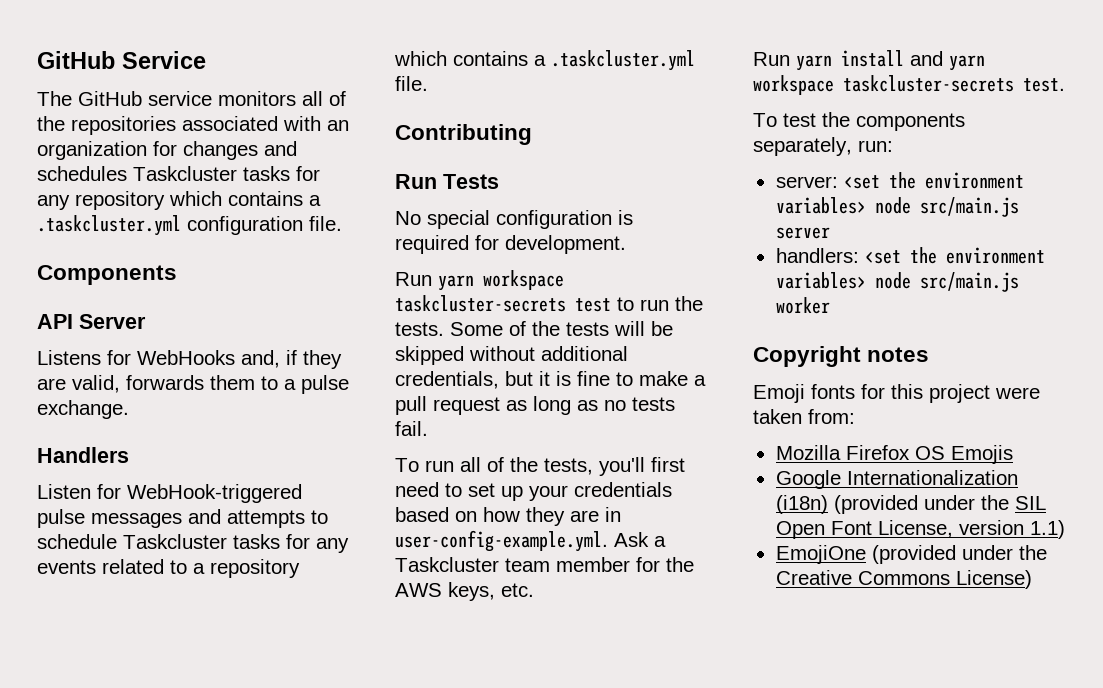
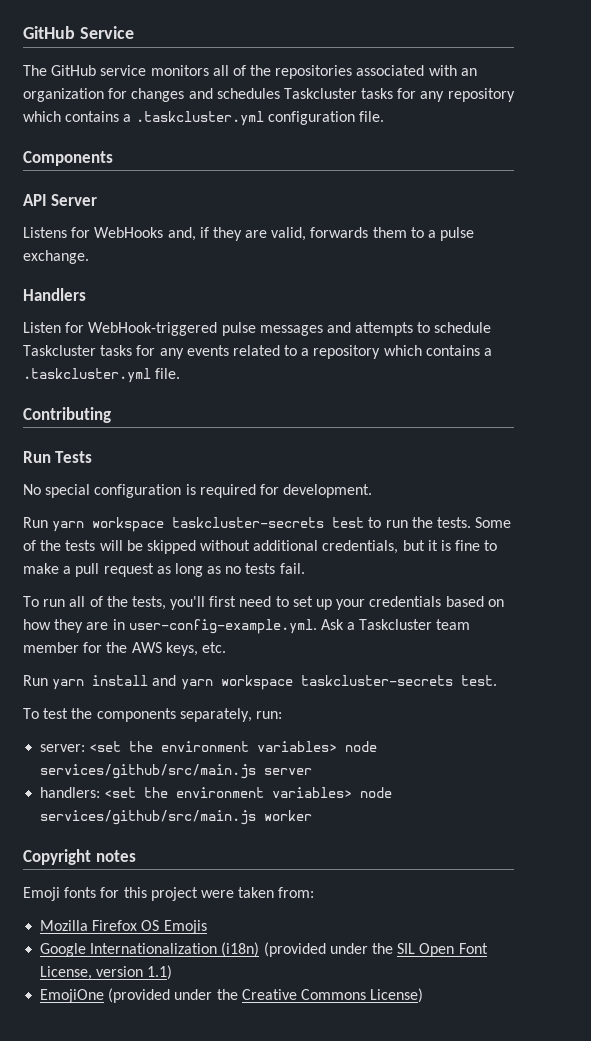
[919,197,1019,217] src/main.js -> [40,764,257,779] services/github/src/main.js
[919,272,1019,292] src/main.js -> [40,810,257,825] services/github/src/main.js

